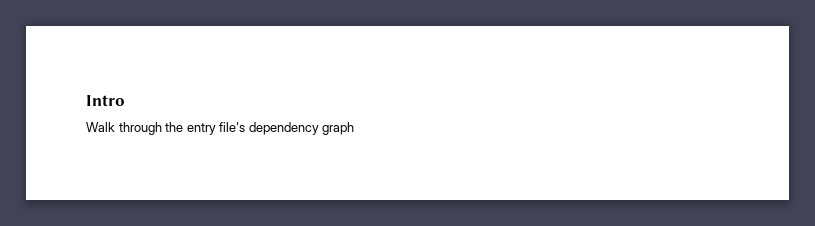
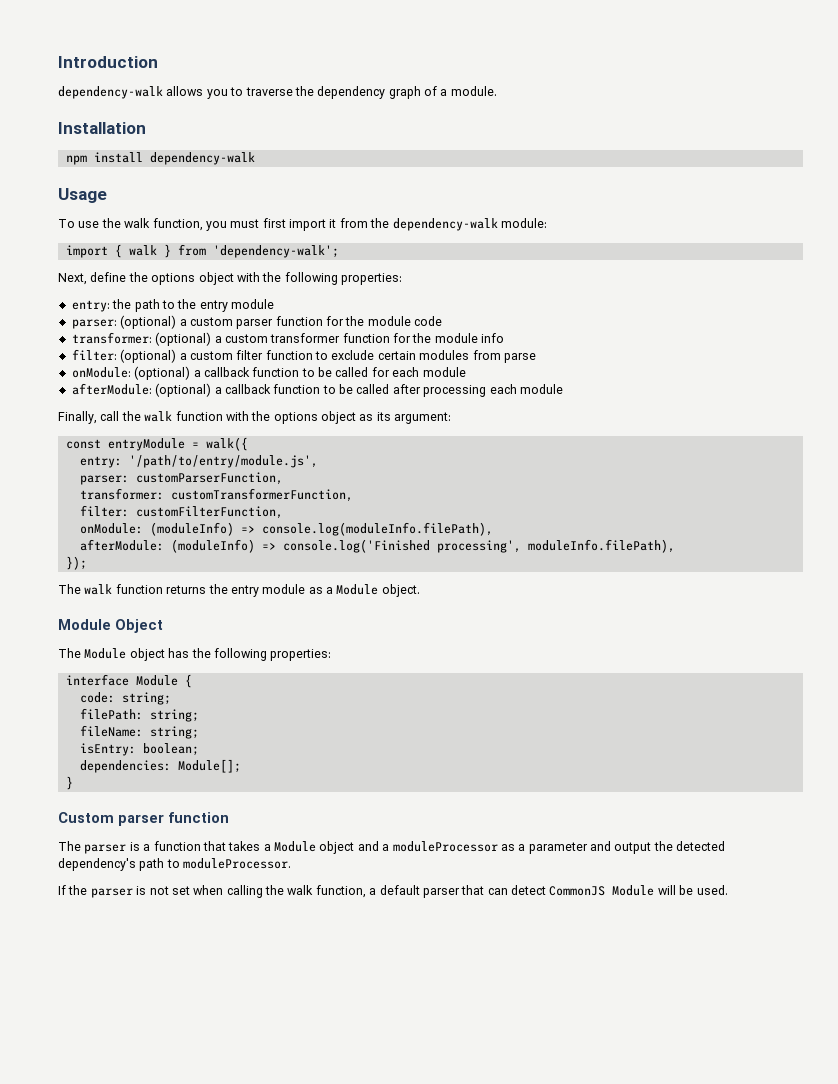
[86,95,125,106] [86,122,355,135] Intro // Walk through the entry file's dependency graph -> [58,56,158,68] [58,86,497,99] [58,122,146,134] [65,152,255,165] [58,188,107,203] [58,218,547,231] [65,244,339,258] [58,272,402,285] [71,299,274,312] [71,315,443,329] [71,332,505,346] [71,349,536,363] [71,366,466,380] [71,383,563,397] [58,411,452,424] [65,437,248,451] [79,455,318,468] [79,472,283,485] [79,488,353,502] [79,505,283,519] [79,522,493,536] [79,539,675,553] [65,556,87,570] [58,584,420,597] [58,619,163,633] [58,648,332,661] [65,674,192,688] [79,692,171,705] [79,708,199,722] [79,725,199,739] [79,743,199,756] [79,759,241,773] [65,776,73,790] [58,812,229,826] [58,841,726,854] [58,858,292,871] [58,885,728,898] Introduction // dependency-walk allows you to traverse the dependency graph of a module. // Installation // npm install dependency-walk // Usage // To use the walk function, you must first import it from the dependency-walk module: // import { walk } from 'dependency-walk'; // Next, define the options object with the following properties: // entry: the path to the entry module // parser: (optional) a custom parser function for the module code // transformer: (optional) a custom transformer function for the module info // filter: (optional) a custom filter function to exclude certain modules from parse // onModule: (optional) a callback function to be called for each module // afterModule: (optional) a callback function to be called after processing each module // Finally, call the walk function with the options object as its argument: // const entryModule = walk({ // entry: '/path/to/entry/module.js', // parser: customParserFunction, // transformer: customTransformerFunction, // filter: customFilterFunction, // onModule: (moduleInfo) => console.log(moduleInfo.filePath), // afterModule: (moduleInfo) => console.log('Finished processing', moduleInfo.filePath), // }); // The walk function returns the entry module as a Module object. // Module Object // The Module object has the following properties: // interface Module { // code: string; // filePath: string; // fileName: string; // isEntry: boolean; // dependencies: Module[]; // } // Custom parser function // The parser is a function that takes a Module object and a moduleProcessor as a parameter and output the detected dependency's path to moduleProcessor. // If the parser is not set when calling the walk function, a default parser that can detect CommonJS Module will be used.

